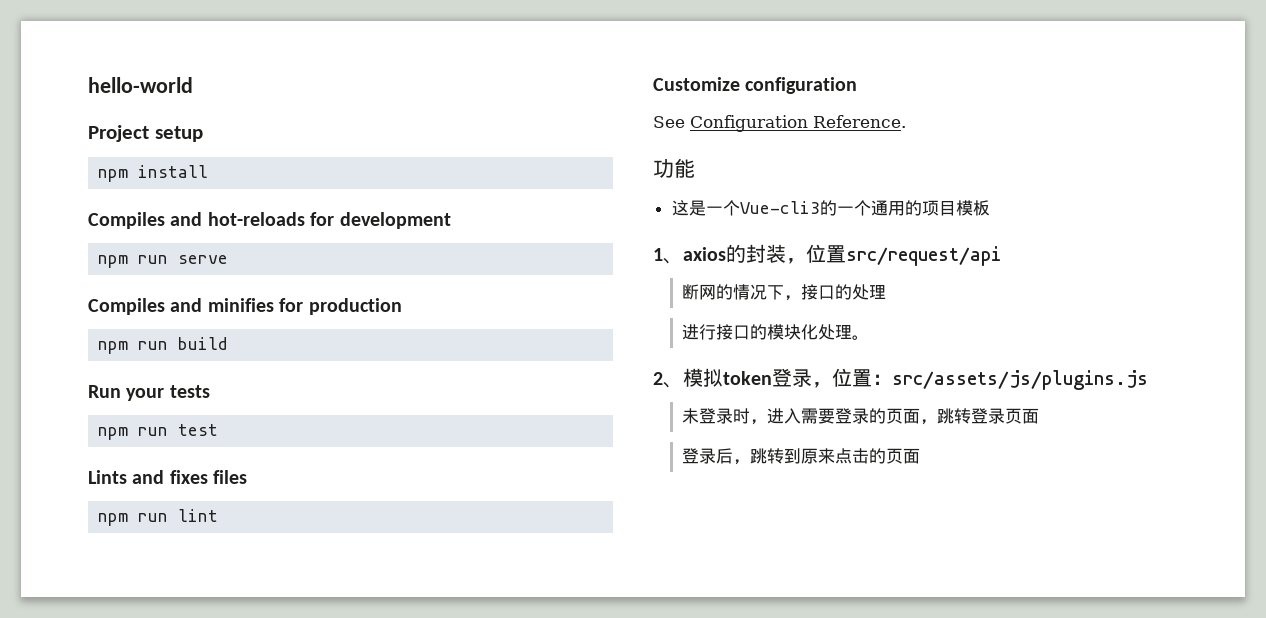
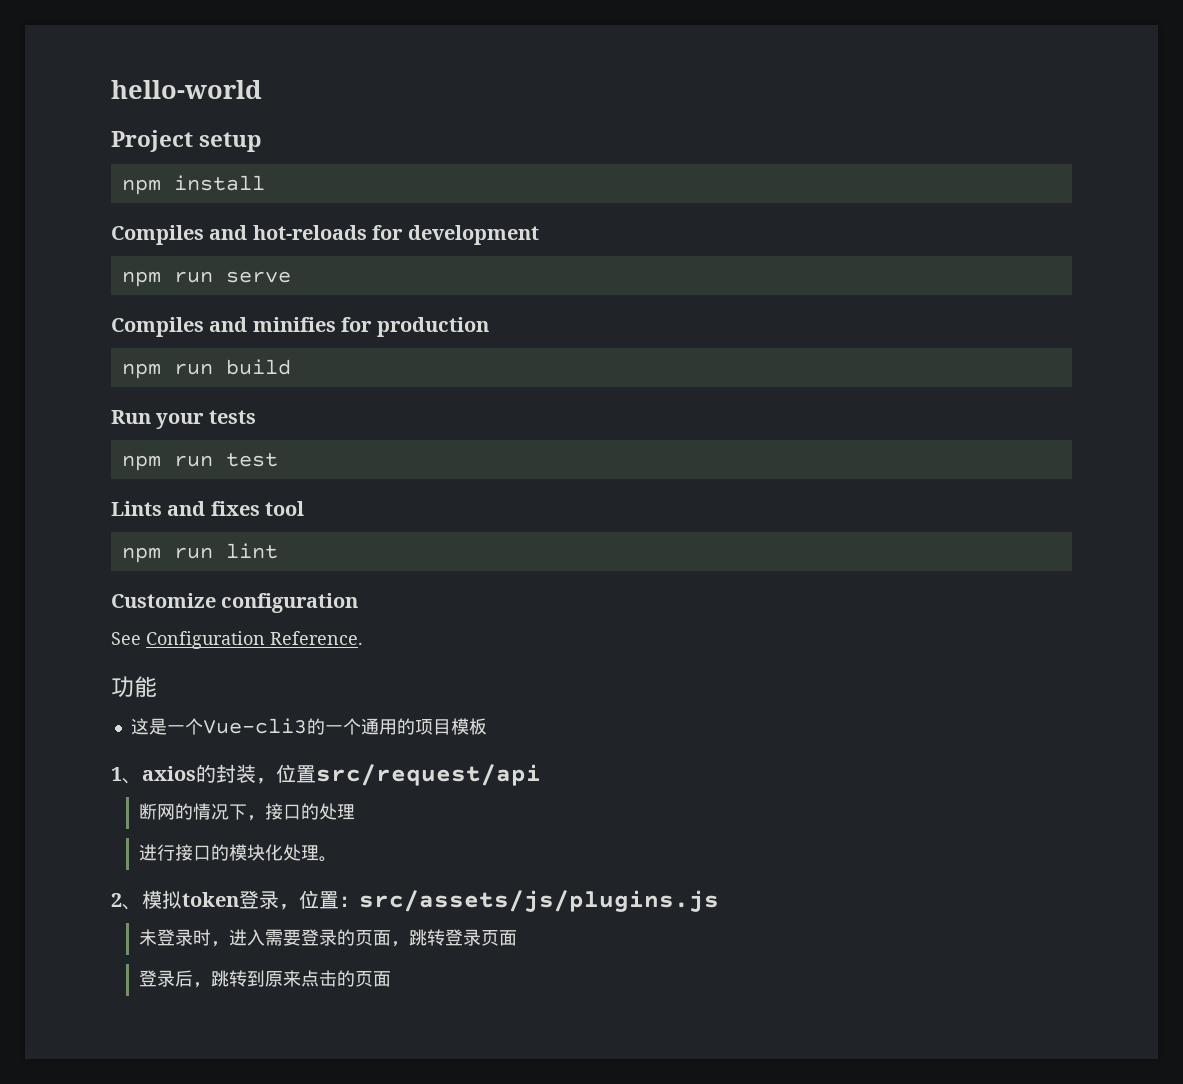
[213,470,248,484] files -> [265,501,305,516] tool

